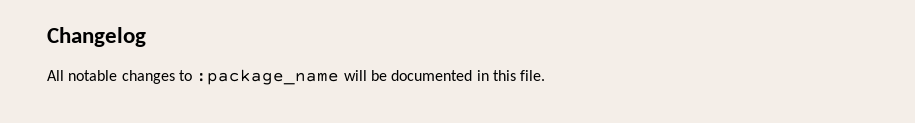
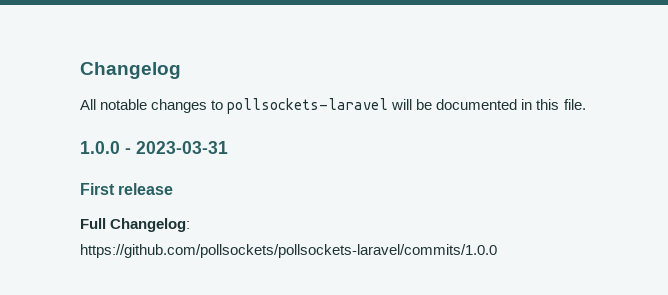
[196,69,340,85] :package_name -> [227,98,389,114] pollsockets-laravel
(546, 75) none -> [80,141,228,154] [80,183,174,195] [80,218,191,232] [80,244,497,258] // 1.0.0 - 2023-03-31 // First release // Full Changelog: https://github.com/pollsockets/pollsockets-laravel/commits/1.0.0

